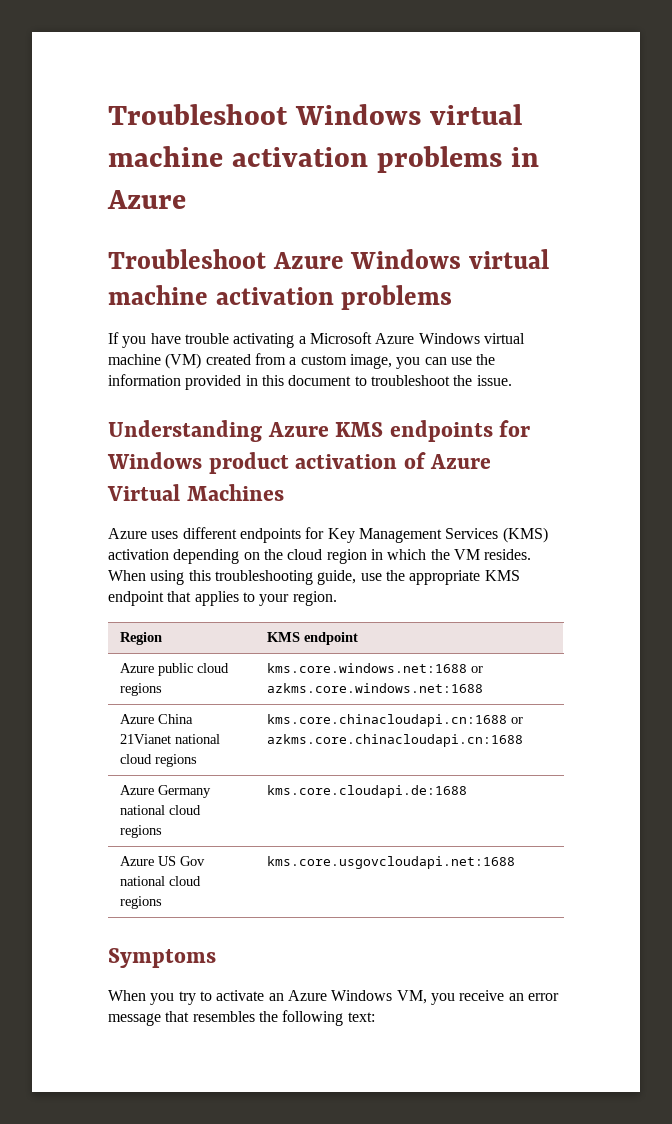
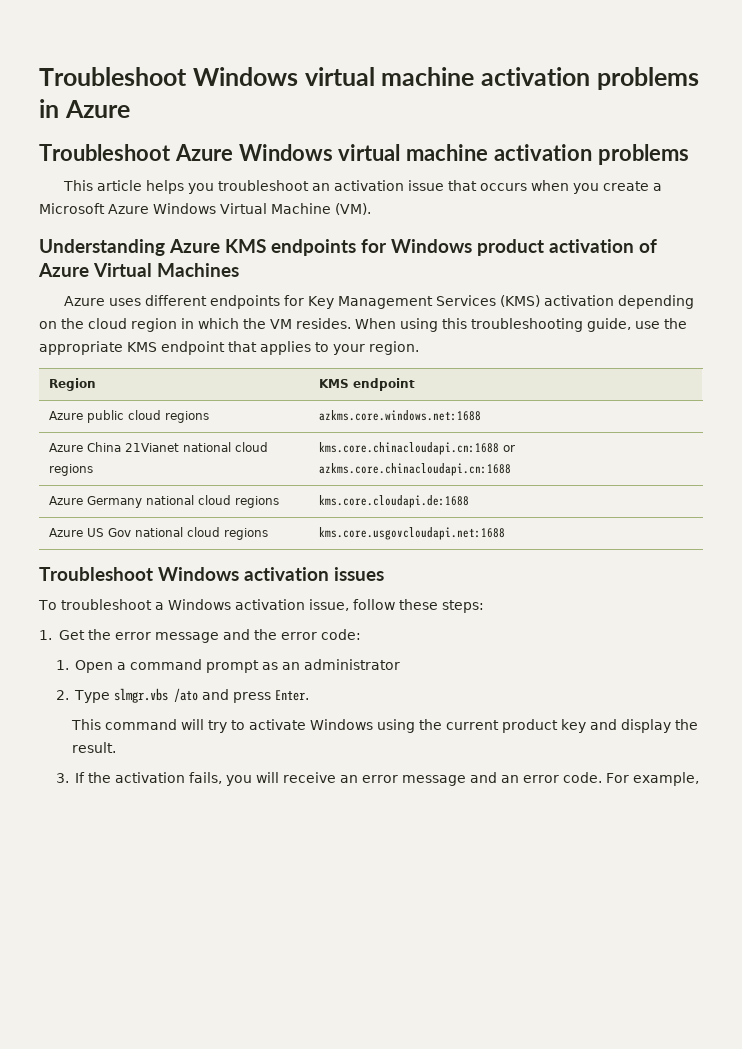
[108,332,525,348] [108,353,496,369] [108,374,512,390] If you have trouble activating a Microsoft Azure Windows virtual machine (VM) created from a custom image, you can use the information provided in this document to troubleshoot the issue. -> [62,180,662,194] [39,203,371,215] This article helps you troubleshoot an activation issue that occurs when you create a Microsoft Azure Windows Virtual Machine (VM).
[266,663,483,673] kms.core.windows.net:1688 or -> (210, 417) none
[108,948,216,968] [108,990,559,1005] [108,1010,375,1026] Symptoms // When you try to activate an Azure Windows VM, you receive an error message that resembles the following text: -> [39,567,384,581] [38,599,484,613] [39,629,361,643] [55,659,401,673] [55,688,310,703] [70,719,698,733] [71,742,116,753] [55,772,700,786] Troubleshoot Windows activation issues // To troubleshoot a Windows activation issue, follow these steps: // 1. Get the error message and the error code: // 1. Open a command prompt as an administrator // 2. Type slmgr.vbs /ato and press Enter. // This command will try to activate Windows using the current product key and display the result. // 3. If the activation fails, you will receive an error message and an error code. For example,

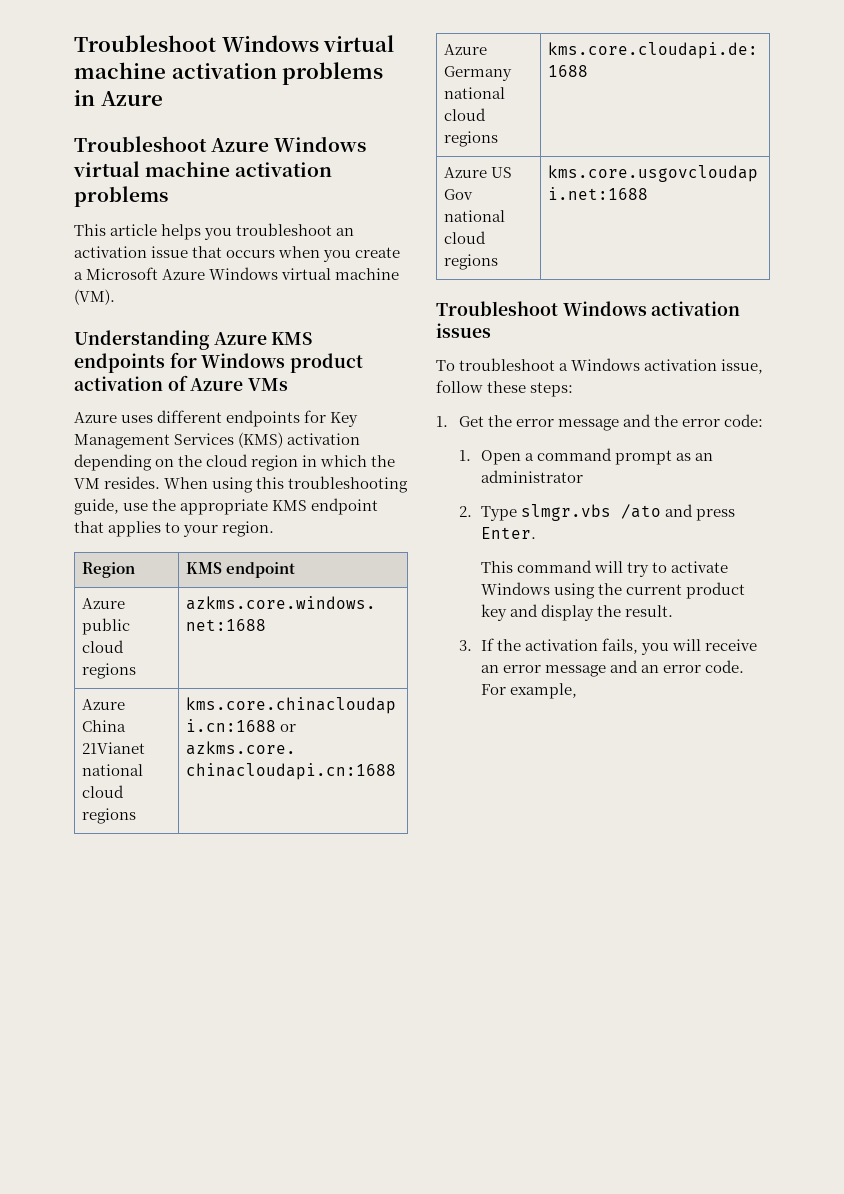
[220,203,331,214] Virtual Machine -> [281,268,400,280] virtual machine
[93,263,239,277] Virtual Machines -> [248,378,289,391] VMs

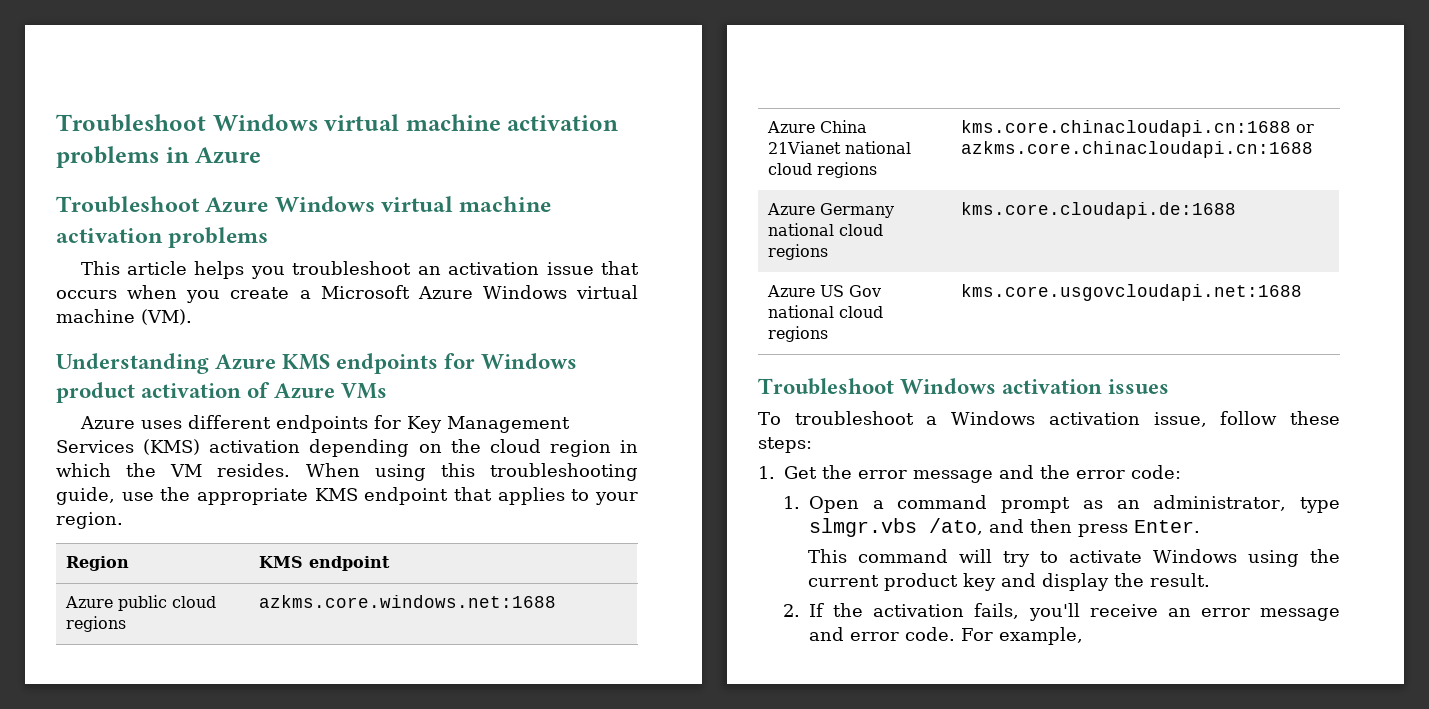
[481,470,584,483] [458,504,694,521] administrator // 2. Type slmgr.vbs /ato and -> [1153,495,1340,513] [809,518,1073,537] administrator, type slmgr.vbs /ato, and then
[458,640,472,651] 3. -> [783,604,801,617] 2.
[641,639,702,655] you will -> [1028,603,1080,621] you'll
[641,665,660,673] an -> (845, 634) none

